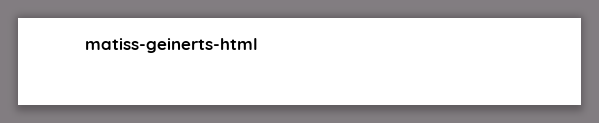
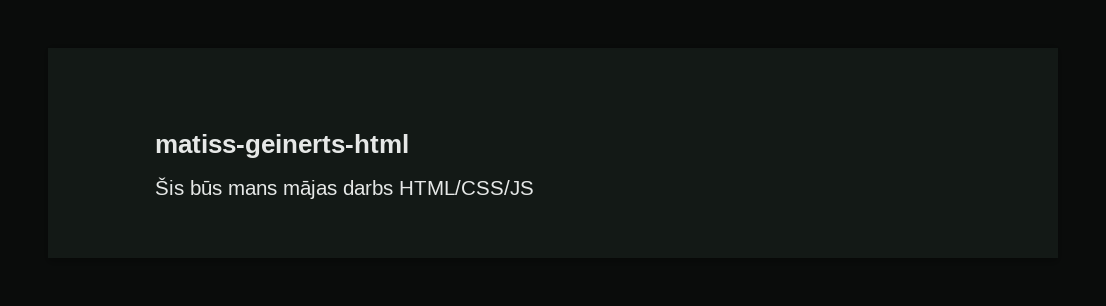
(258, 45) none -> [155,177,534,199] // Šis būs mans mājas darbs HTML/CSS/JS

